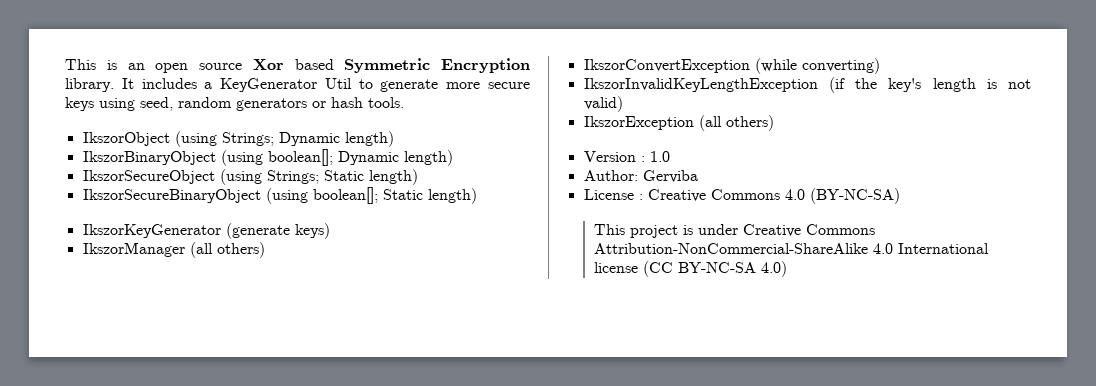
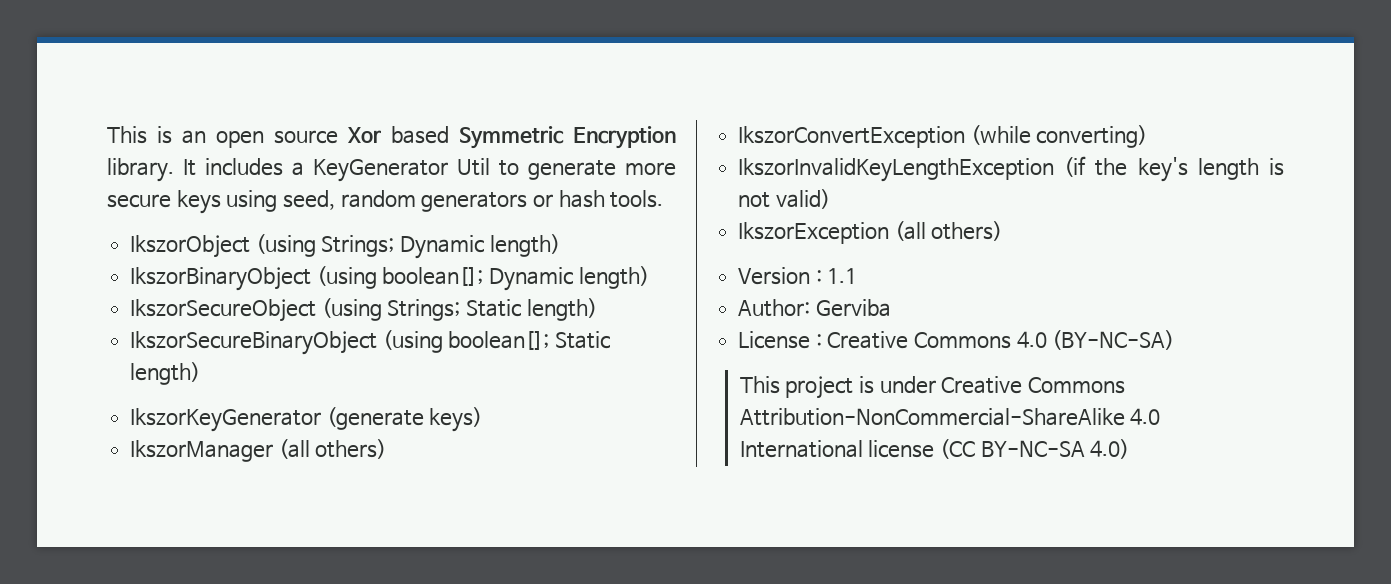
[649,151,670,162] 1.0 -> [827,268,858,284] 1.1

